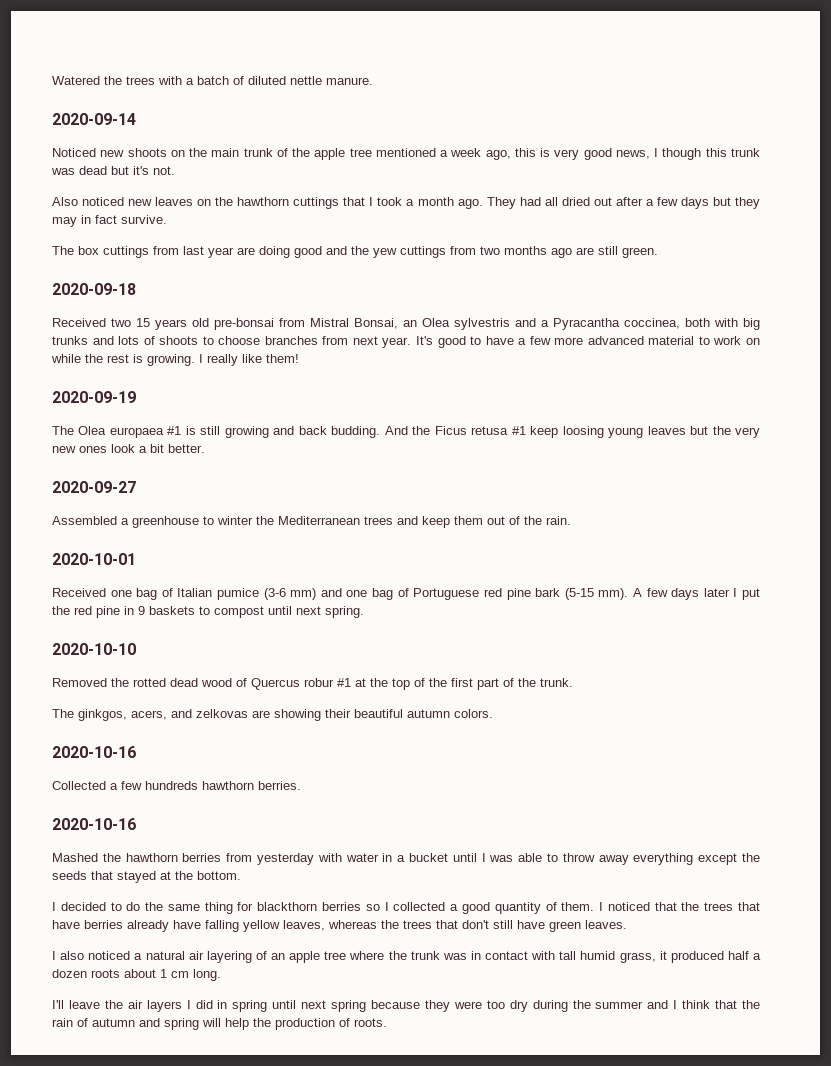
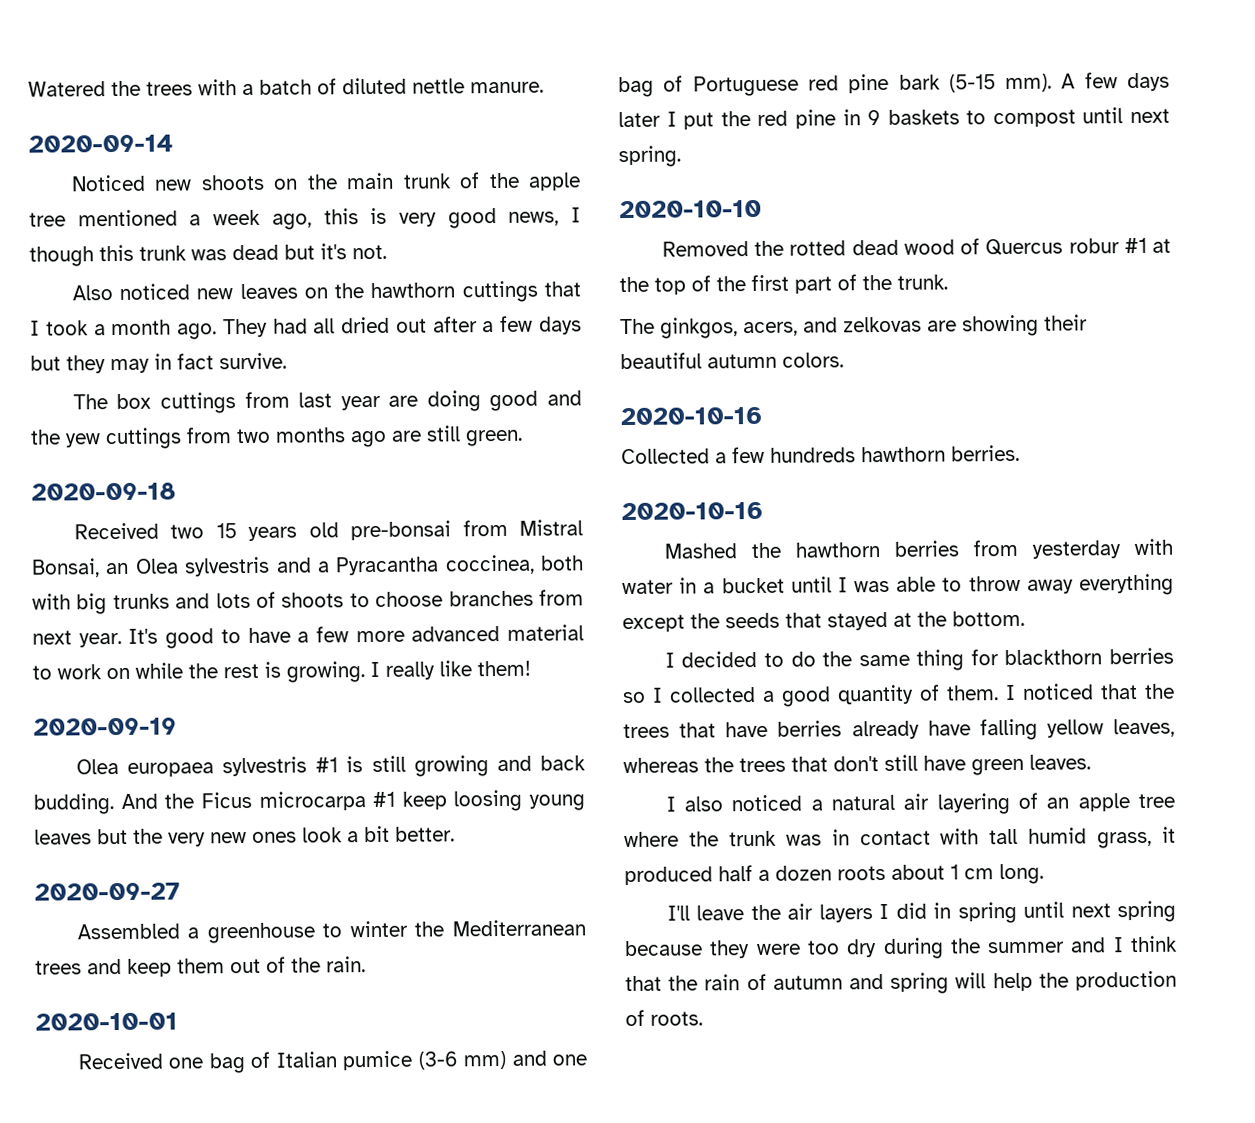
[52,426,74,435] The -> (177, 726) none
(164, 432) none -> [222,756,308,777] sylvestris
[471,426,509,435] retusa -> [258,791,366,811] microcarpa

